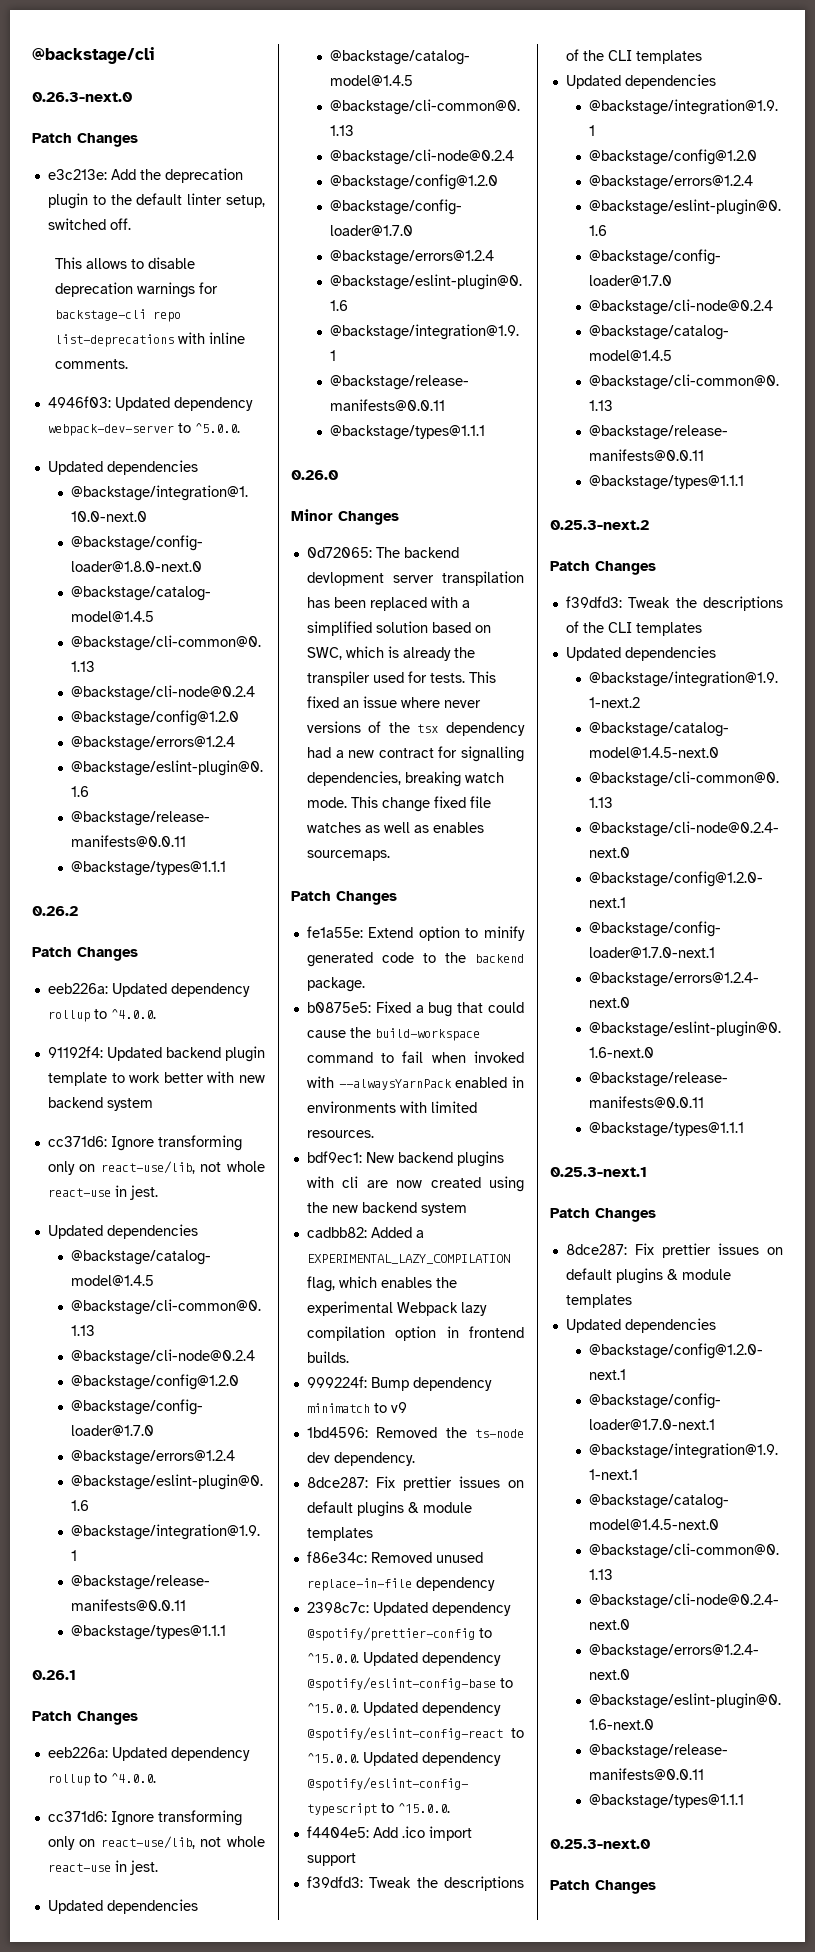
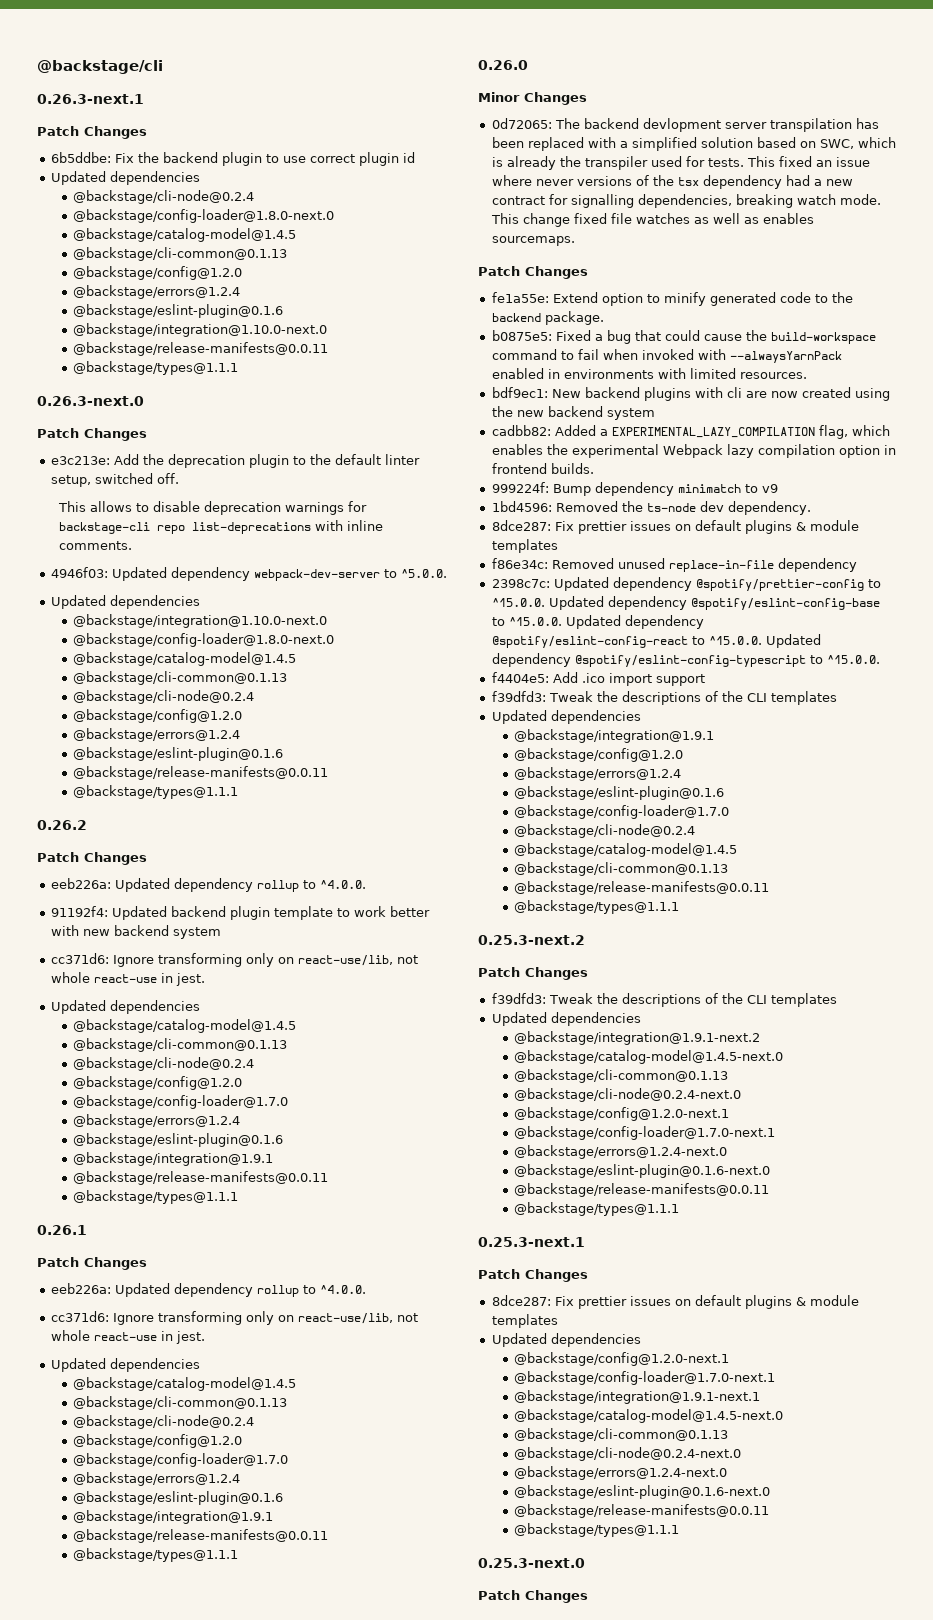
(154, 55) none -> [37,94,144,104] [37,126,147,139] [50,152,415,166] [50,171,200,185] [73,190,255,204] [73,209,335,223] [73,228,297,242] [73,247,288,261] [73,266,243,280] [73,285,241,299] [73,304,284,318] [73,323,328,337] [73,342,329,356] [73,361,239,375] // 0.26.3-next.1 // Patch Changes // 6b5ddbe: Fix the backend plugin to use correct plugin id // Updated dependencies // @backstage/cli-node@0.2.4 // @backstage/config-loader@1.8.0-next.0 // @backstage/catalog-model@1.4.5 // @backstage/cli-common@0.1.13 // @backstage/config@1.2.0 // @backstage/errors@1.2.4 // @backstage/eslint-plugin@0.1.6 // @backstage/integration@1.10.0-next.0 // @backstage/release-manifests@0.0.11 // @backstage/types@1.1.1

